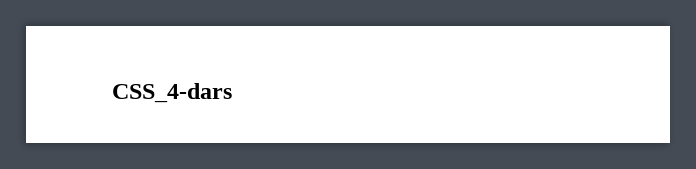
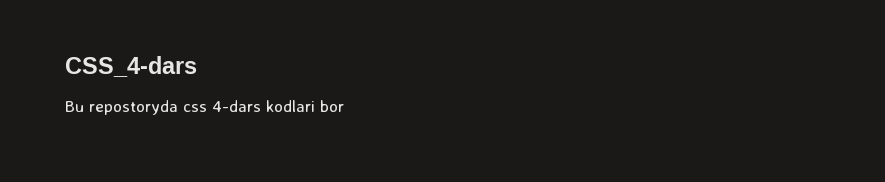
(232, 93) none -> [65,100,344,115] // Bu repostoryda css 4-dars kodlari bor

